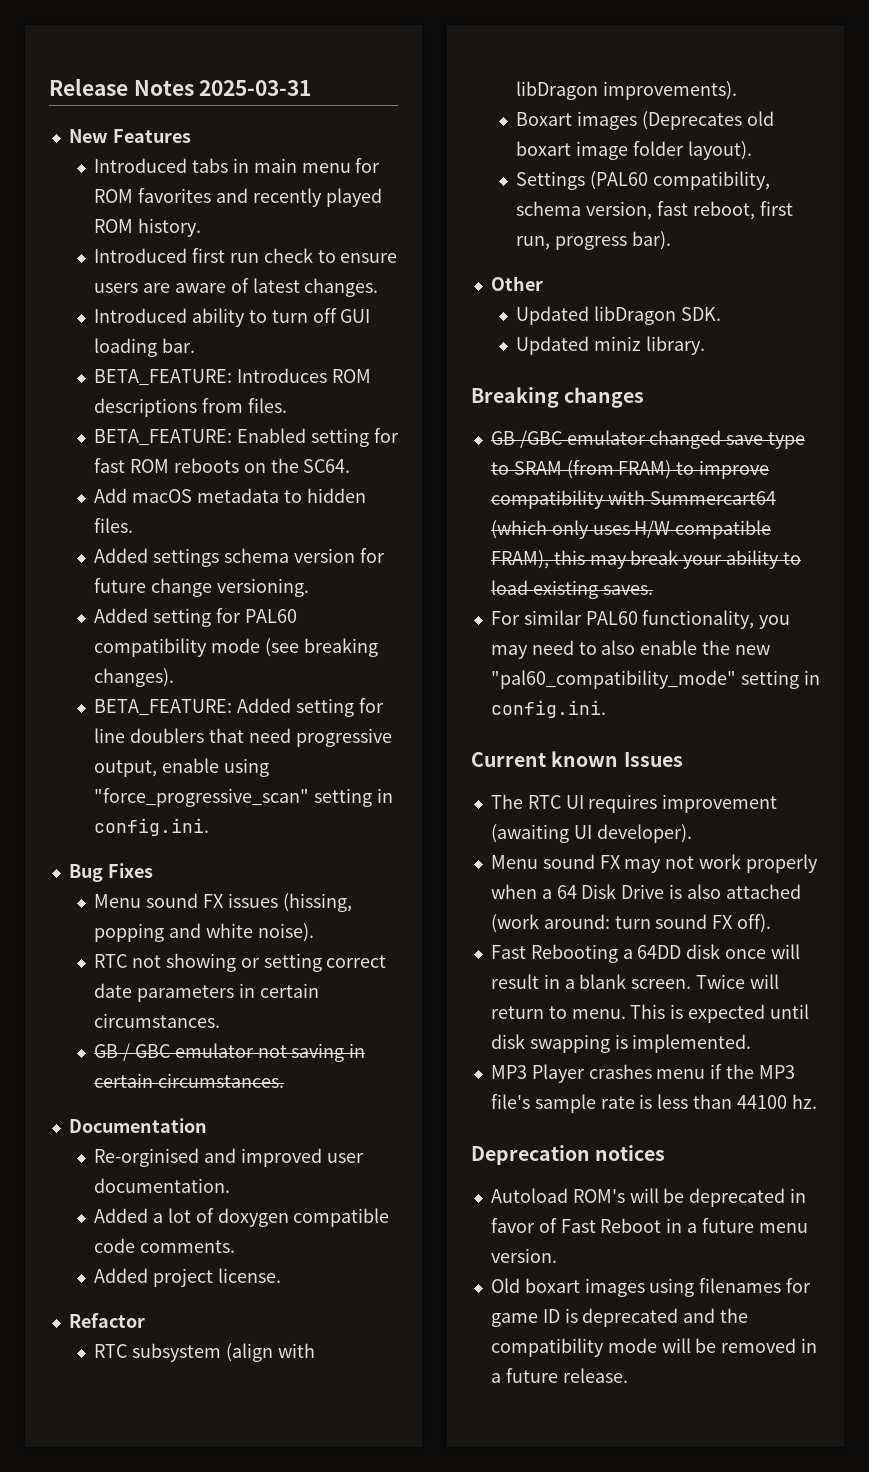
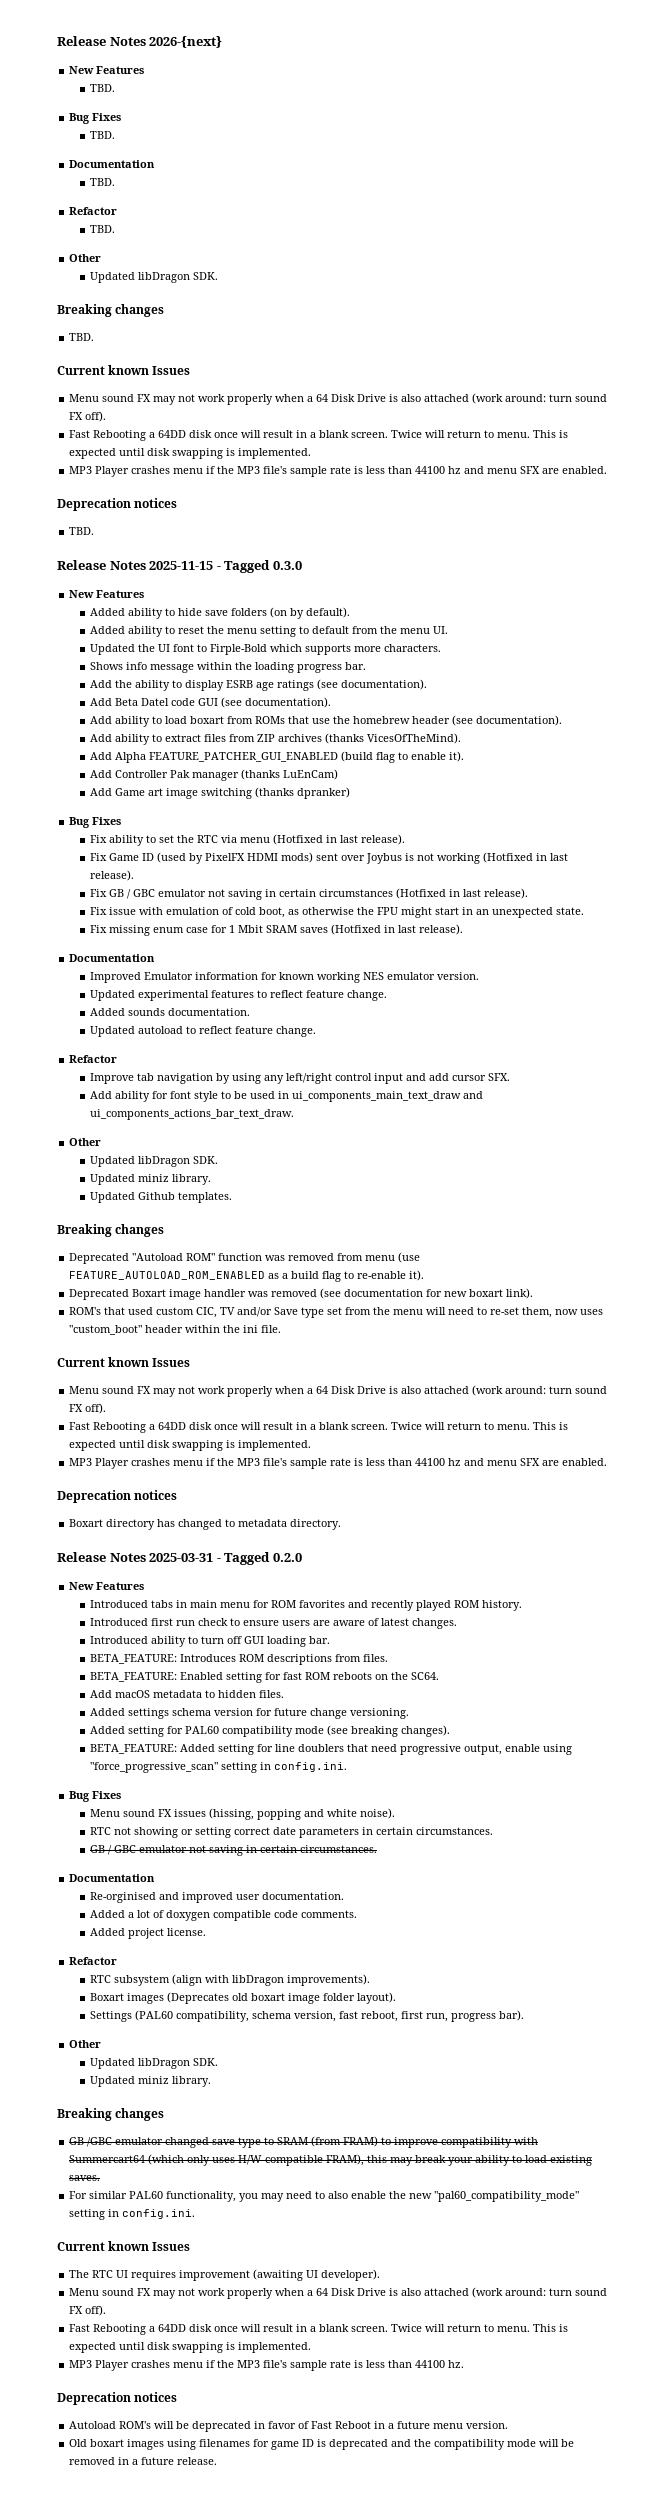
[49,78,312,96] Release Notes 2025-03-31 -> [57,36,223,48] [69,66,145,74] [89,84,115,92] [69,113,122,124] [89,131,115,139] [69,160,156,168] [89,178,115,186] [69,207,118,215] [89,225,115,233] [69,254,102,262] [89,272,218,283] [57,304,165,317] [69,333,95,341] [57,365,191,375] [69,393,608,405] [69,411,107,422] [69,430,569,441] [69,448,312,459] [69,466,608,477] [57,498,178,511] [69,527,95,535] [57,560,302,573] [69,590,145,598] [89,607,350,619] [89,626,448,637] [89,644,441,655] [89,662,366,673] [89,679,427,691] [89,697,331,708] [89,715,562,727] [89,733,461,745] [89,751,464,763] [89,769,338,781] [89,787,350,799] [69,817,122,828] [89,834,405,846] [89,852,568,864] [89,870,134,881] [89,888,528,900] [89,907,584,918] [89,924,463,936] [69,954,156,962] [89,972,479,983] [89,990,387,1001] [89,1008,250,1016] [89,1026,316,1037] [69,1055,118,1063] [89,1073,510,1084] [89,1091,483,1102] [89,1109,294,1120] [69,1138,102,1146] [89,1156,218,1167] [89,1174,211,1185] [89,1192,232,1203] [57,1224,165,1237] [69,1252,421,1264] [69,1270,425,1282] [69,1288,534,1300] [69,1307,604,1318] [69,1325,282,1335] [57,1357,191,1367] [69,1385,608,1397] [69,1403,107,1414] [69,1422,569,1433] [69,1440,312,1451] [69,1458,608,1469] [57,1490,178,1503] [69,1519,342,1530] [57,1552,302,1565] Release Notes 2026-{next} // New Features // TBD. // Bug Fixes // TBD. // Documentation // TBD. // Refactor // TBD. // Other // Updated libDragon SDK. // Breaking changes // TBD. // Current known Issues // Menu sound FX may not work properly when a 64 Disk Drive is also attached (work around: turn sound FX off). // Fast Rebooting a 64DD disk once will result in a blank screen. Twice will return to menu. This is expected until disk swapping is implemented. // MP3 Player crashes menu if the MP3 file's sample rate is less than 44100 hz and menu SFX are enabled. // Deprecation notices // TBD. // Release Notes 2025-11-15 - Tagged 0.3.0 // New Features // Added ability to hide save folders (on by default). // Added ability to reset the menu setting to default from the menu UI. // Updated the UI font to Firple-Bold which supports more characters. // Shows info message within the loading progress bar. // Add the ability to display ESRB age ratings (see documentation). // Add Beta Datel code GUI (see documentation). // Add ability to load boxart from ROMs that use the homebrew header (see documentation). // Add ability to extract files from ZIP archives (thanks VicesOfTheMind). // Add Alpha FEATURE_PATCHER_GUI_ENABLED (build flag to enable it). // Add Controller Pak manager (thanks LuEnCam) // Add Game art image switching (thanks dpranker) // Bug Fixes // Fix ability to set the RTC via menu (Hotfixed in last release). // Fix Game ID (used by PixelFX HDMI mods) sent over Joybus is not working (Hotfixed in last release). // Fix GB / GBC emulator not saving in certain circumstances (Hotfixed in last release). // Fix issue with emulation of cold boot, as otherwise the FPU might start in an unexpected state. // Fix missing enum case for 1 Mbit SRAM saves (Hotfixed in last release). // Documentation // Improved Emulator information for known working NES emulator version. // Updated experimental features to reflect feature change. // Added sounds documentation. // Updated autoload to reflect feature change. // Refactor // Improve tab navigation by using any left/right control input and add cursor SFX. // Add ability for font style to be used in ui_components_main_text_draw and ui_components_actions_bar_text_draw. // Other // Updated libDragon SDK. // Updated miniz library. // Updated Github templates. // Breaking changes // Deprecated "Autoload ROM" function was removed from menu (use FEATURE_AUTOLOAD_ROM_ENABLED as a build flag to re-enable it). // Deprecated Boxart image handler was removed (see documentation for new boxart link). // ROM's that used custom CIC, TV and/or Save type set from the menu will need to re-set them, now uses "custom_boot" header within the ini file. // Current known Issues // Menu sound FX may not work properly when a 64 Disk Drive is also attached (work around: turn sound FX off). // Fast Rebooting a 64DD disk once will result in a blank screen. Twice will return to menu. This is expected until disk swapping is implemented. // MP3 Player crashes menu if the MP3 file's sample rate is less than 44100 hz and menu SFX are enabled. // Deprecation notices // Boxart directory has changed to metadata directory. // Release Notes 2025-03-31 - Tagged 0.2.0

